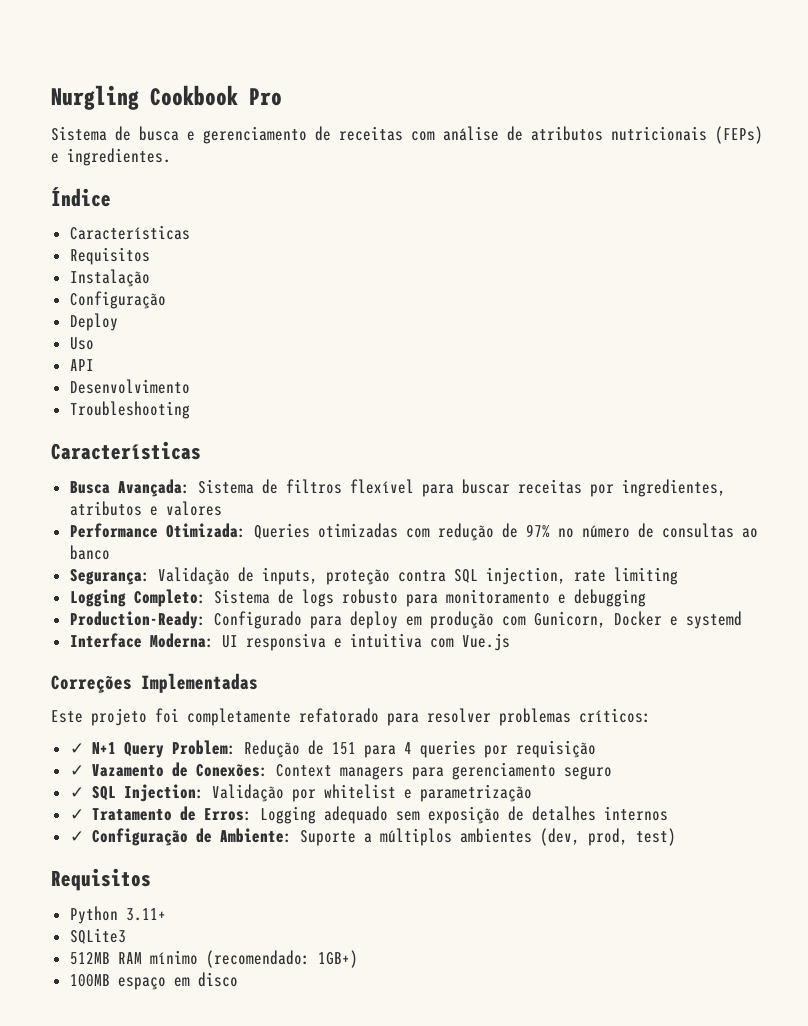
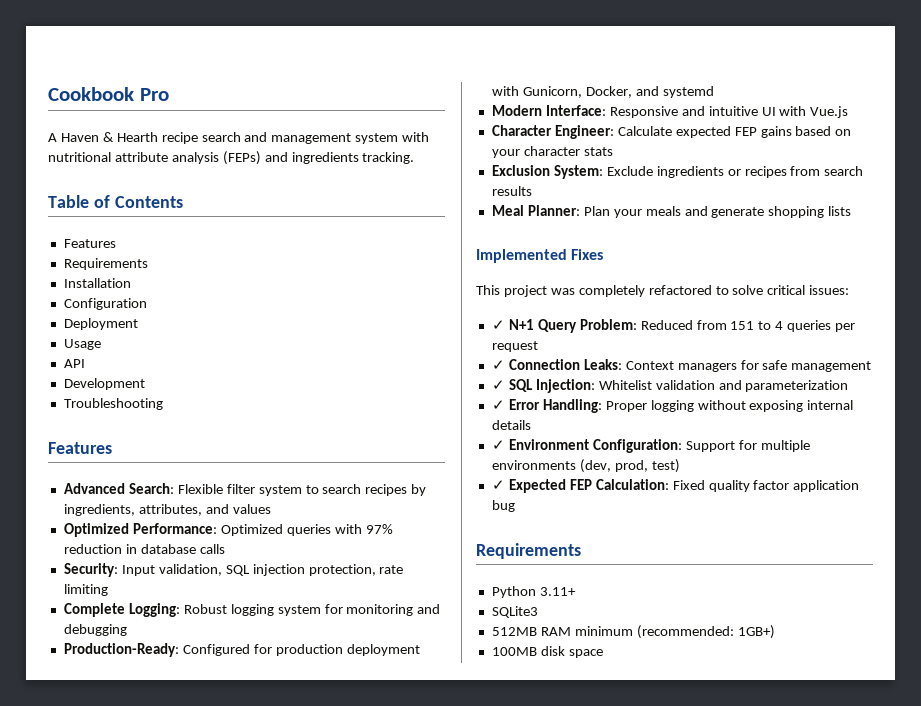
[51,85,139,110] Nurgling -> (48, 94) none
[51,126,763,144] [51,148,171,166] [51,187,111,207] [69,225,190,240] [69,247,150,265] [69,269,150,287] [69,291,166,309] [69,313,118,331] [69,337,94,350] Sistema de busca e gerenciamento de receitas com análise de atributos nutricionais (FEPs) e ingredientes. // Índice // Características // Requisitos // Instalação // Configuração // Deploy // Uso -> [48,132,430,144] [48,151,415,165] [48,195,183,208] [63,239,116,248] [63,258,148,270] [63,278,131,288] [63,298,147,310] [63,318,138,330] [63,339,101,350] A Haven & Hearth recipe search and management system with nutritional attribute analysis (FEPs) and ingredients tracking. // Table of Contents // Features // Requirements // Installation // Configuration // Deployment // Usage
[69,379,190,394] Desenvolvimento -> [63,378,145,390] Development
[51,441,201,460] [69,479,726,497] [69,501,222,516] [69,523,758,541] [69,545,110,560] [69,567,678,585] [69,589,646,607] [69,611,742,629] [69,633,510,651] [51,673,258,693] [51,708,651,726] [69,740,596,758] [69,762,612,780] [69,784,532,802] [69,806,668,824] [69,828,676,846] [51,868,151,891] Características // Busca Avançada: Sistema de filtros flexível para buscar receitas por ingredientes, atributos e valores // Performance Otimizada: Queries otimizadas com redução de 97% no número de consultas ao banco // Segurança: Validação de inputs, proteção contra SQL injection, rate limiting // Logging Completo: Sistema de logs robusto para monitoramento e debugging // Production-Ready: Configurado para deploy em produção com Gunicorn, Docker e systemd // Interface Moderna: UI responsiva e intuitiva com Vue.js // Correções Implementadas // Este projeto foi completamente refatorado para resolver problemas críticos: // ✓ N+1 Query Problem: Redução de 151 para 4 queries por requisição // ✓ Vazamento de Conexões: Context managers para gerenciamento seguro // ✓ SQL Injection: Validação por whitelist e parametrização // ✓ Tratamento de Erros: Logging adequado sem exposição de detalhes internos // ✓ Configuração de Ambiente: Suporte a múltiplos ambientes (dev, prod, test) // Requisitos -> [48,442,112,454] [63,483,427,496] [63,504,271,516] [63,523,393,537] [63,544,225,554] [63,563,404,577] [63,584,108,596] [63,603,441,617] [63,624,127,636] [63,643,420,657] [491,86,714,98] [491,105,849,118] [491,125,852,139] [491,146,613,158] [491,165,864,179] [491,186,532,196] [491,205,852,218] [476,249,604,263] [476,285,850,297] [491,319,856,333] [491,341,538,352] [491,359,872,372] [491,379,849,393] [491,399,854,413] [491,420,531,430] [491,439,810,453] [491,459,680,473] [491,479,860,493] [491,500,515,512] [476,543,581,559] Features // Advanced Search: Flexible filter system to search recipes by ingredients, attributes, and values // Optimized Performance: Optimized queries with 97% reduction in database calls // Security: Input validation, SQL injection protection, rate limiting // Complete Logging: Robust logging system for monitoring and debugging // Production-Ready: Configured for production deployment with Gunicorn, Docker, and systemd // Modern Interface: Responsive and intuitive UI with Vue.js // Character Engineer: Calculate expected FEP gains based on your character stats // Exclusion System: Exclude ingredients or recipes from search results // Meal Planner: Plan your meals and generate shopping lists // Implemented Fixes // This project was completely refactored to solve critical issues: // ✓ N+1 Query Problem: Reduced from 151 to 4 queries per request // ✓ Connection Leaks: Context managers for safe management // ✓ SQL Injection: Whitelist validation and parameterization // ✓ Error Handling: Proper logging without exposing internal details // ✓ Environment Configuration: Support for multiple environments (dev, prod, test) // ✓ Expected FEP Calculation: Fixed quality factor application bug // Requirements
[149,950,310,968] mínimo (recomendado: -> [574,625,734,639] minimum (recommended:
[117,972,238,990] espaço em disco -> [540,646,603,658] disk space

